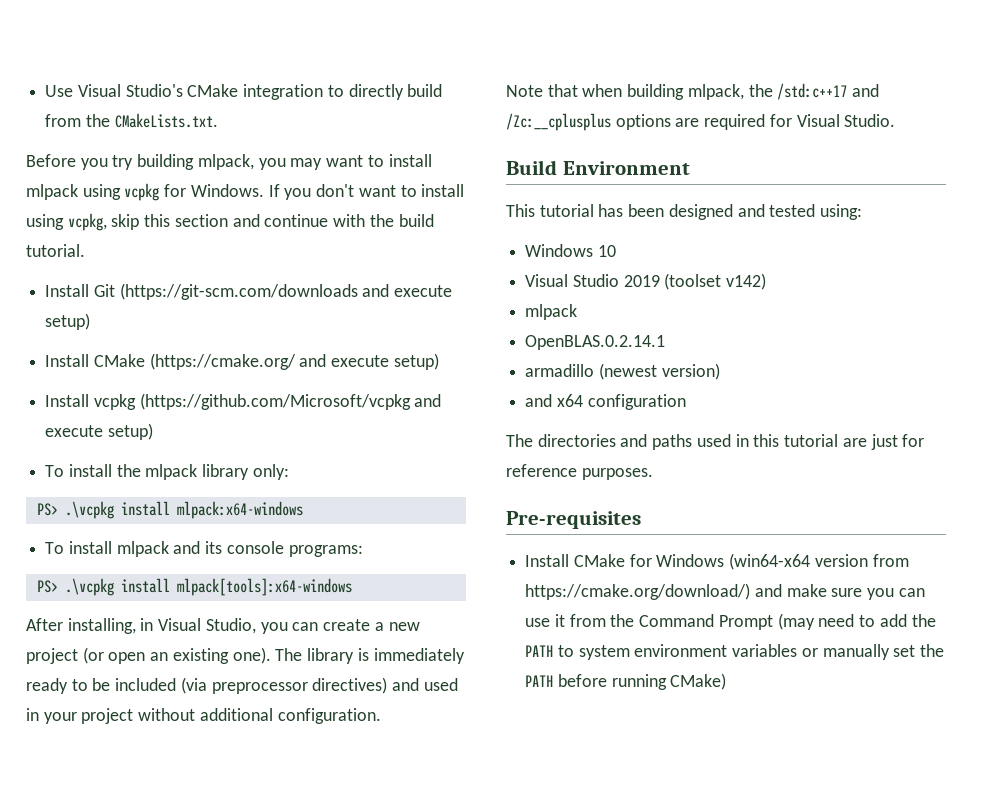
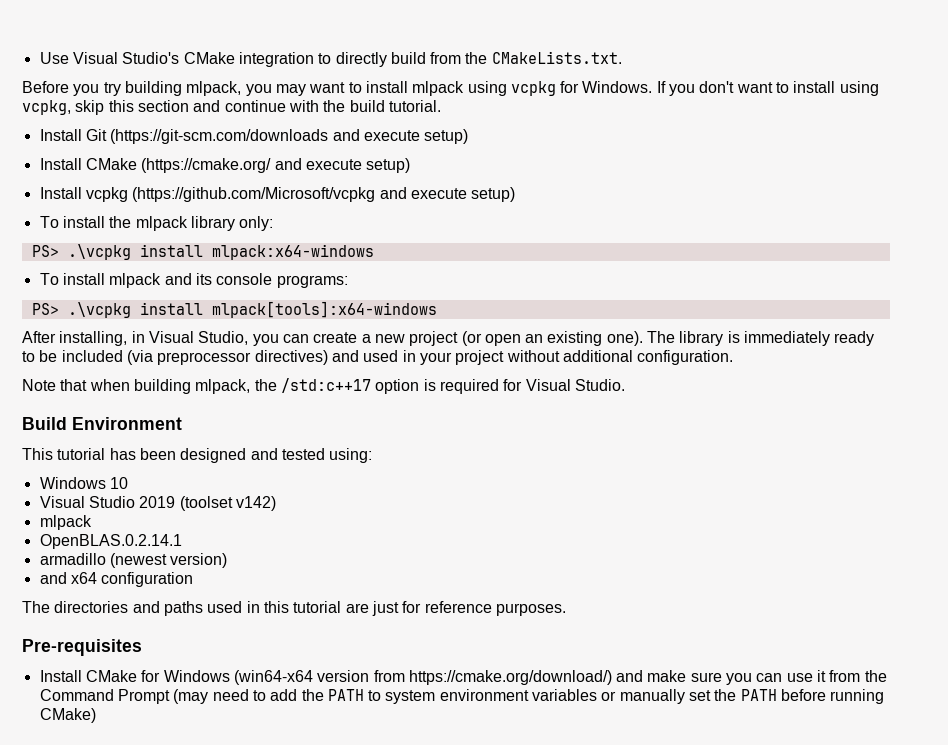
[852,84,880,97] [506,113,700,131] and /Zc:__cplusplus options are -> [375,379,436,394] option is

